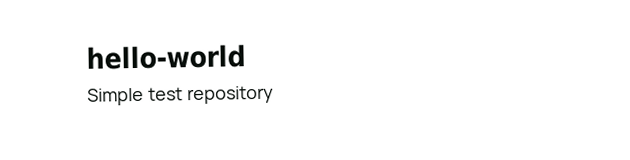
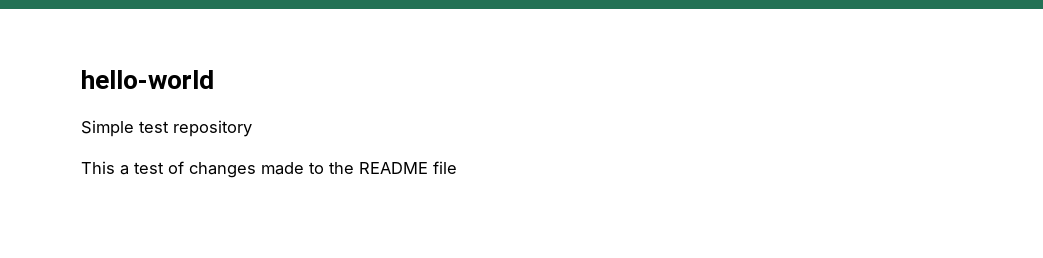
(274, 95) none -> [81,161,457,178] // This a test of changes made to the README file

